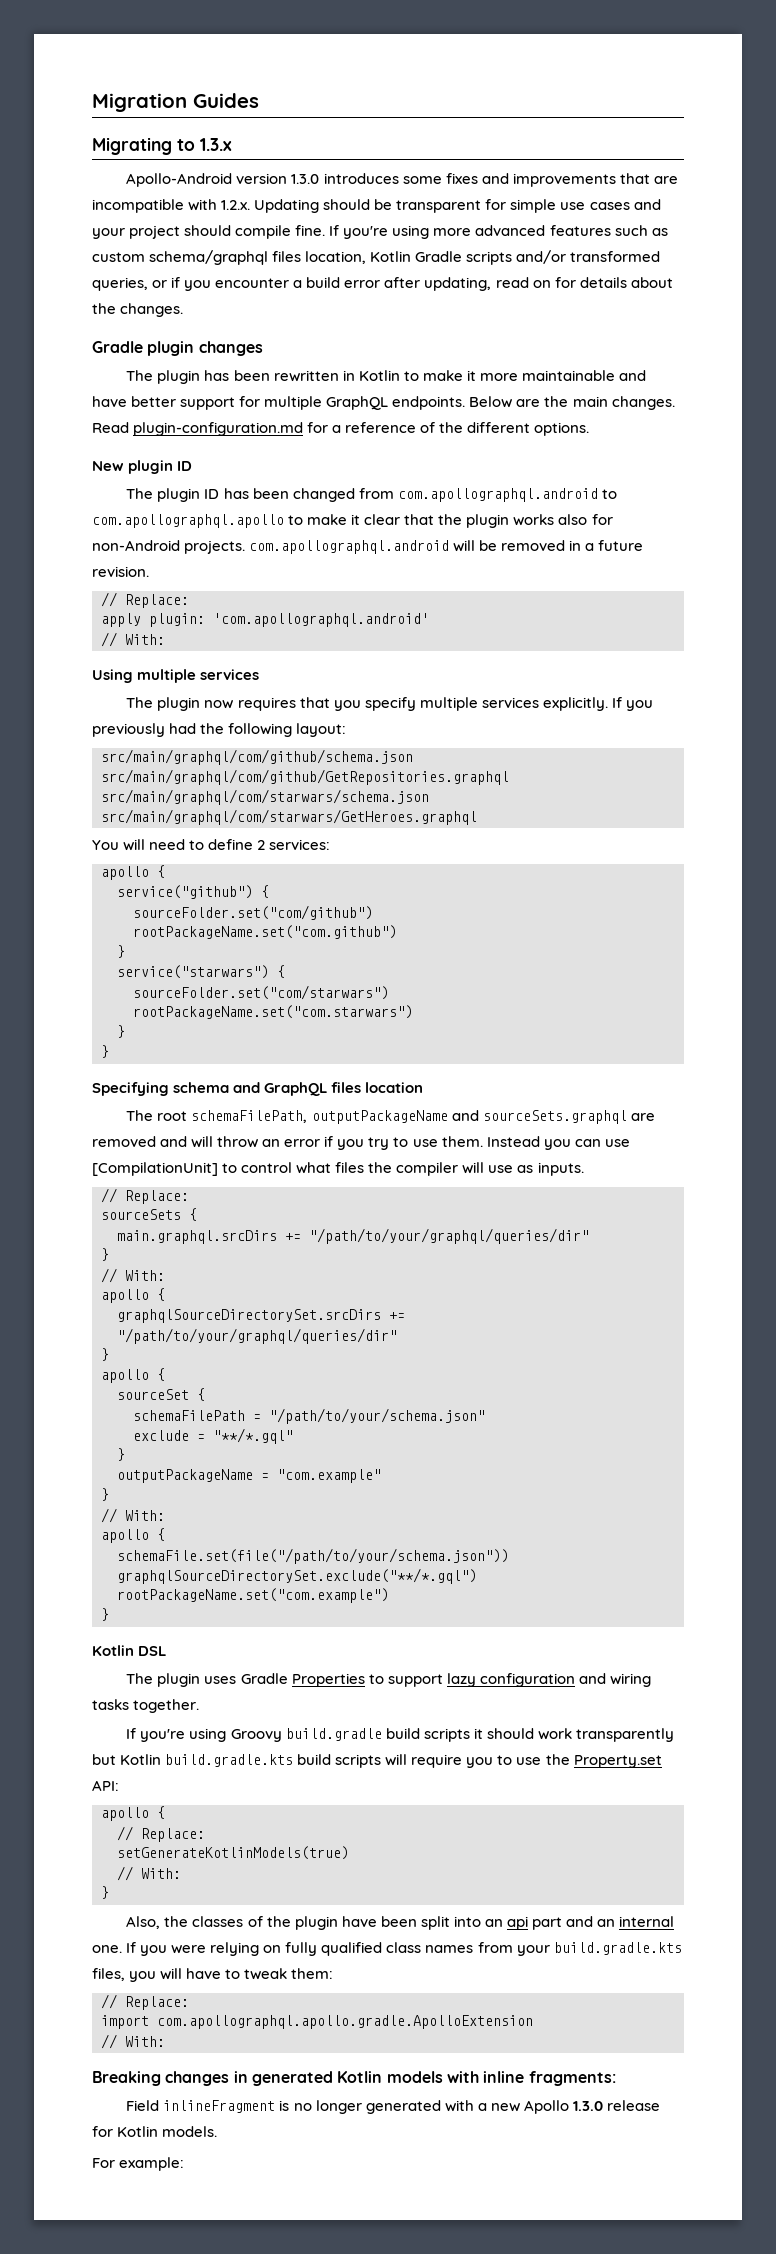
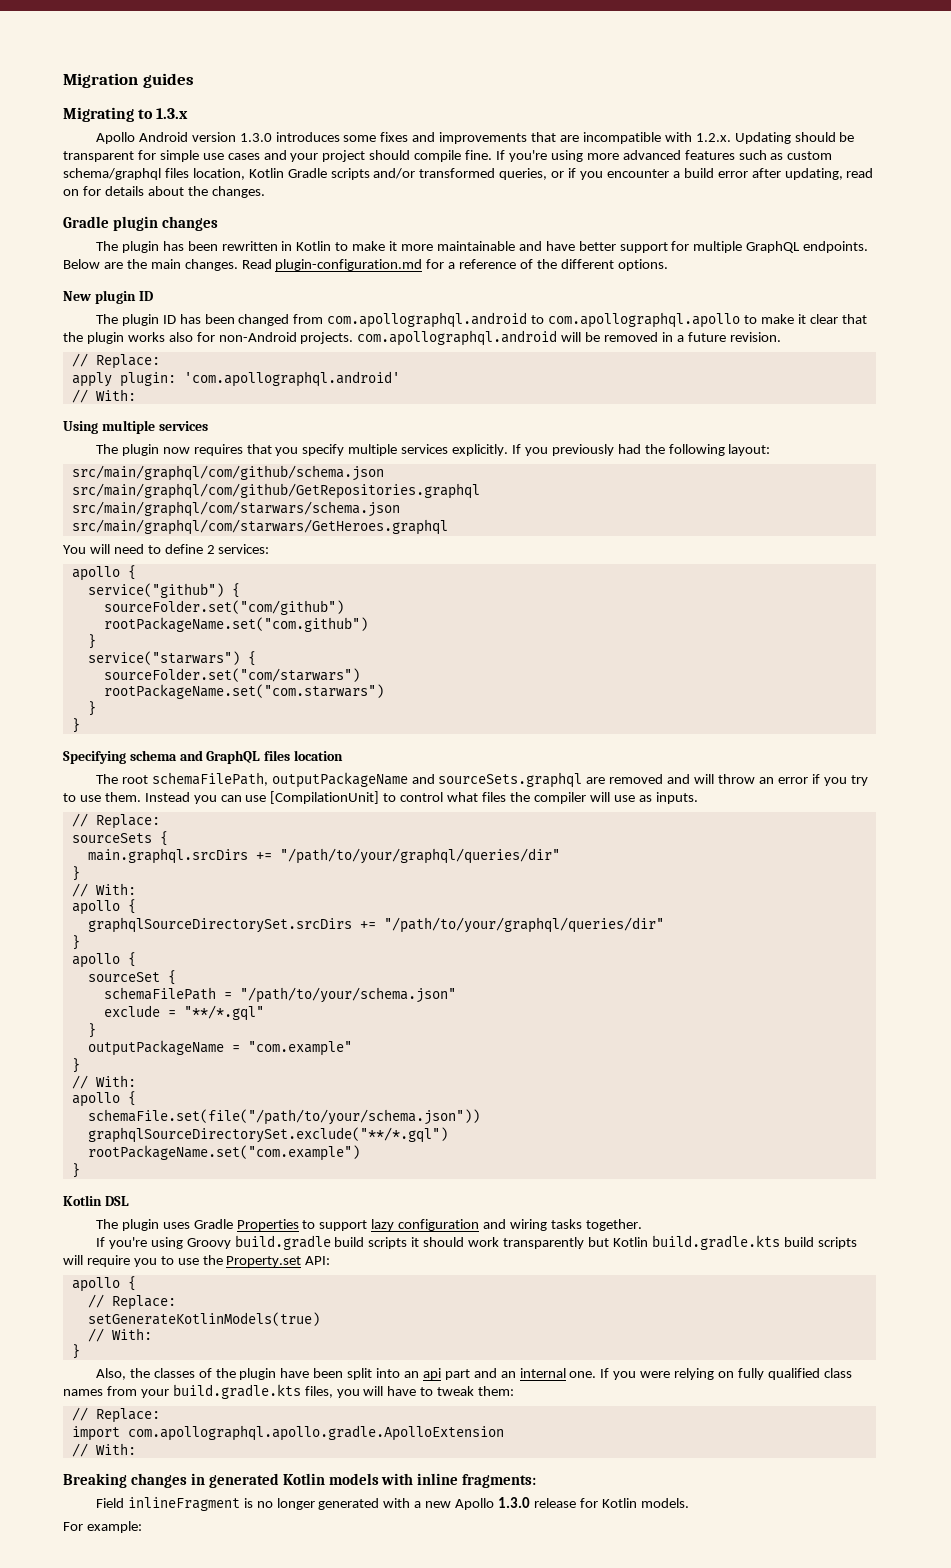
[193,93,259,108] Guides -> [142,73,194,88] guides
[126,173,233,187] Apollo-Android -> [95,132,188,144] Apollo Android

